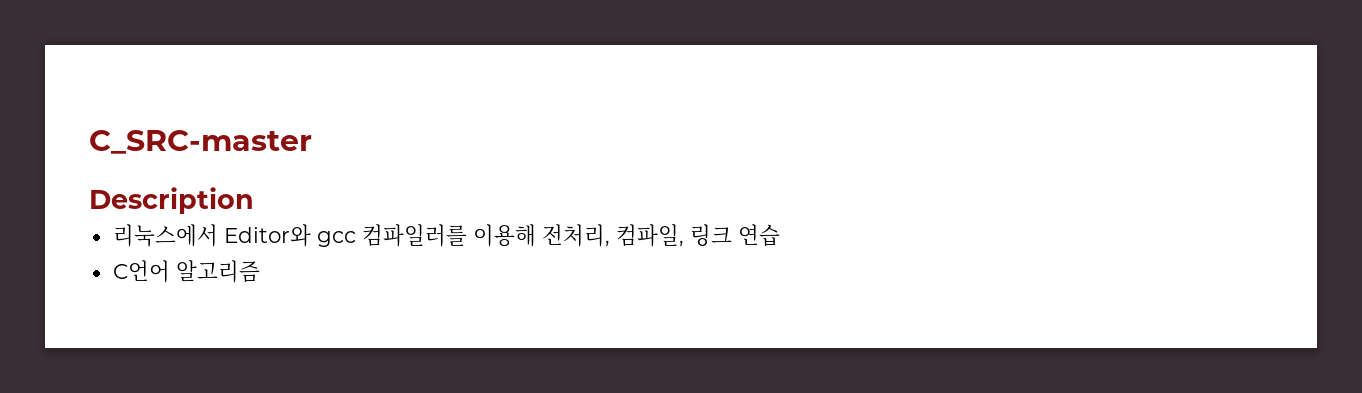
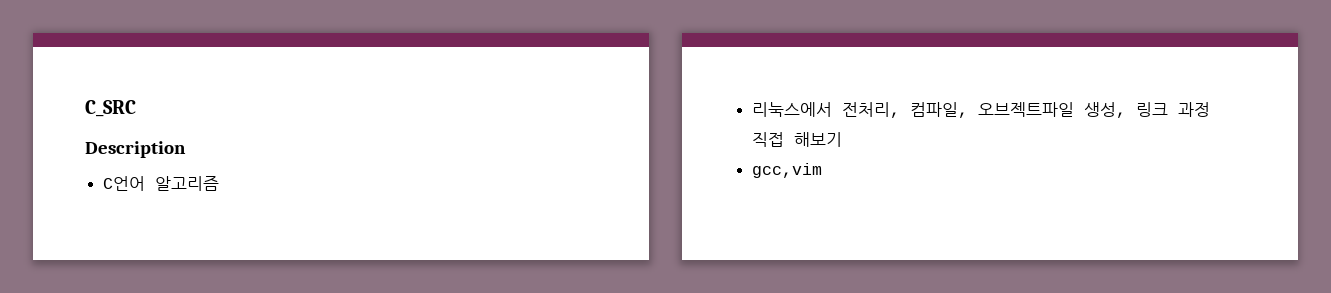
[89,130,312,154] C_SRC-master -> [85,100,136,117] C_SRC
(254, 200) none -> [103,176,220,191] // C언어 알고리즘
[223,224,780,247] [112,260,260,283] Editor와 gcc 컴파일러를 이용해 전처리, 컴파일, 링크 연습 // C언어 알고리즘 -> [842,102,1211,118] [752,132,843,147] [752,163,823,178] 전처리, 컴파일, 오브젝트파일 생성, 링크 과정 직접 해보기 // gcc,vim

